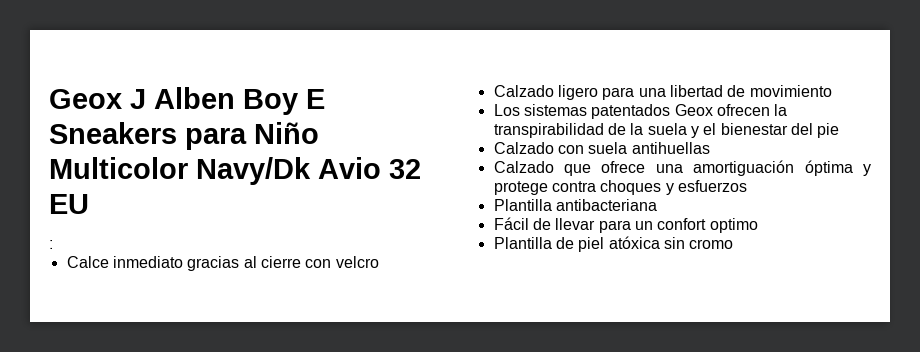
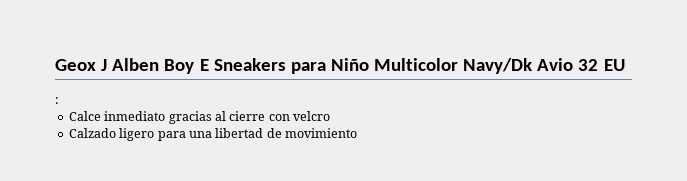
[493,104,788,119] [493,123,840,138] [493,142,710,154] [493,160,871,176] [493,180,747,195] [493,199,657,211] [493,217,758,233] [493,236,734,252] // Los sistemas patentados Geox ofrecen la transpirabilidad de la suela y el bienestar del pie // Calzado con suela antihuellas // Calzado que ofrece una amortiguación óptima y protege contra choques y esfuerzos // Plantilla antibacteriana // Fácil de llevar para un confort optimo // Plantilla de piel atóxica sin cromo -> (357, 133) none

